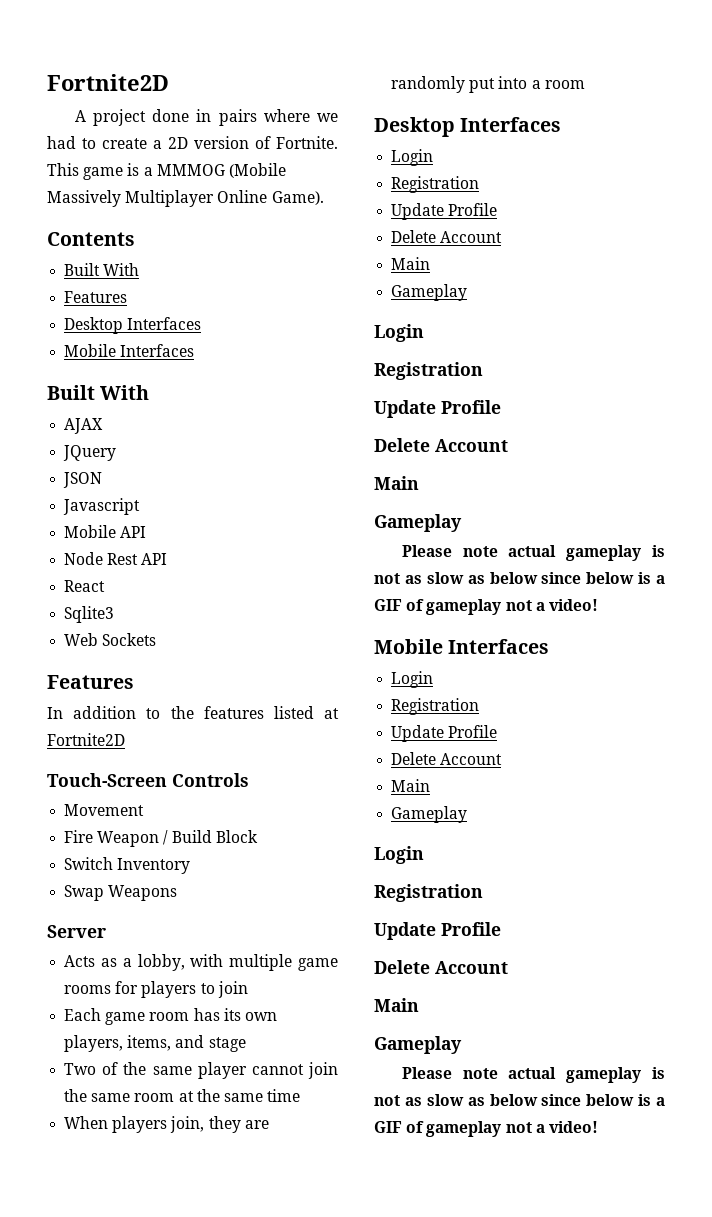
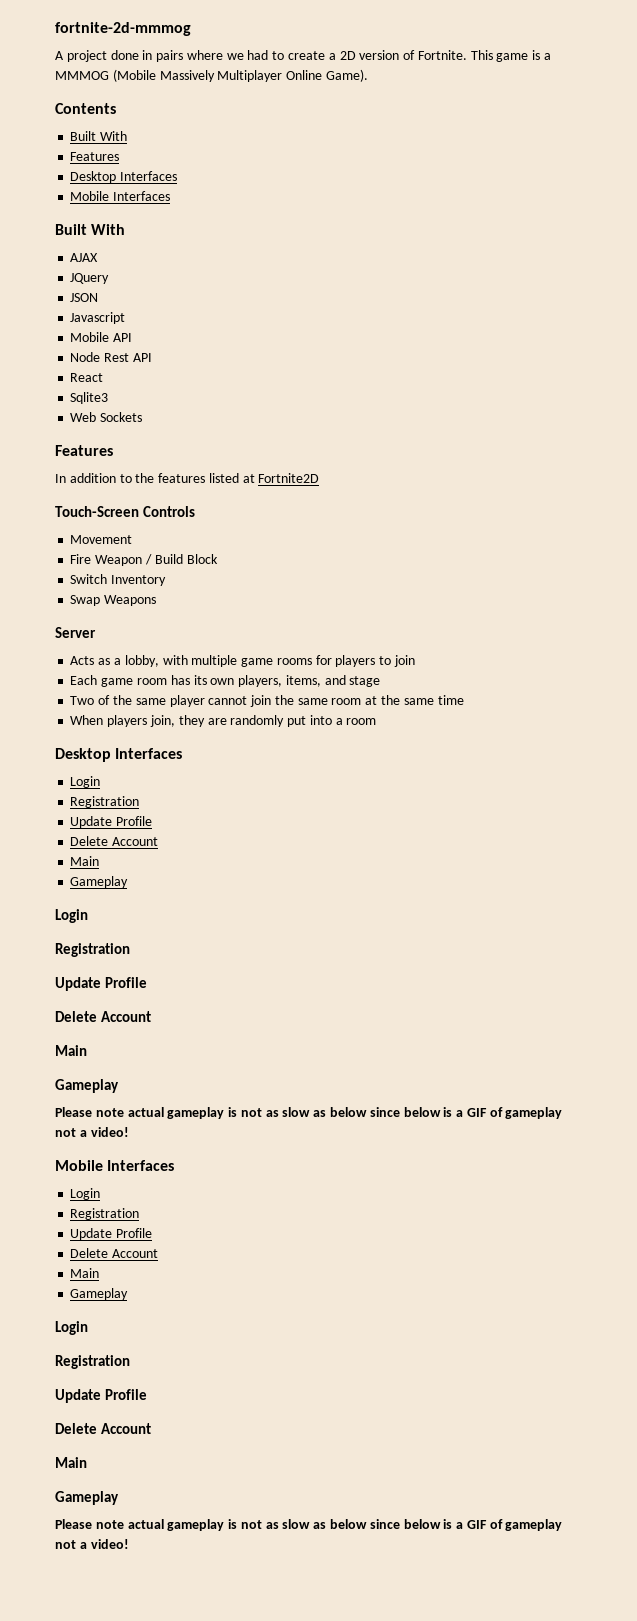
[47,74,169,91] Fortnite2D -> [55,22,191,36] fortnite-2d-mmmog

